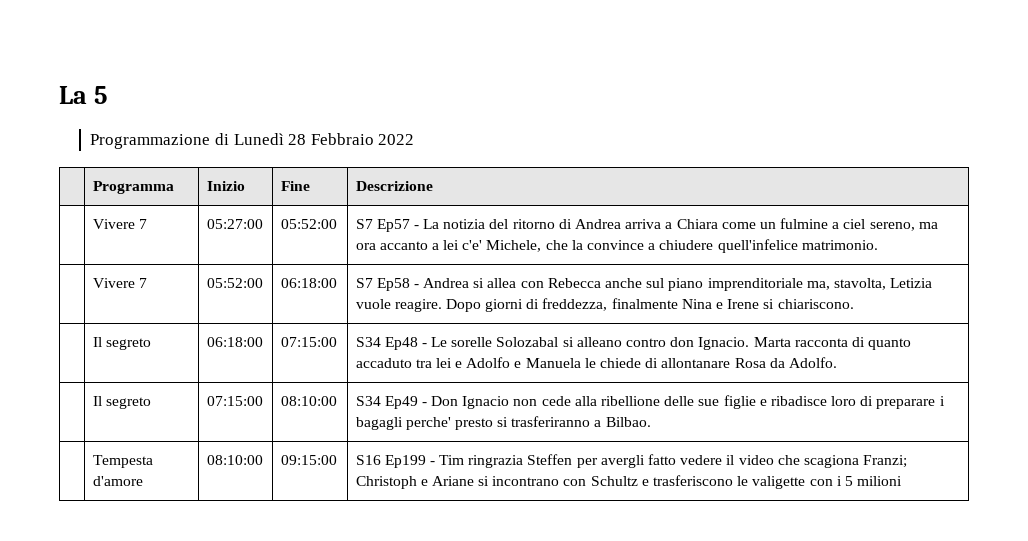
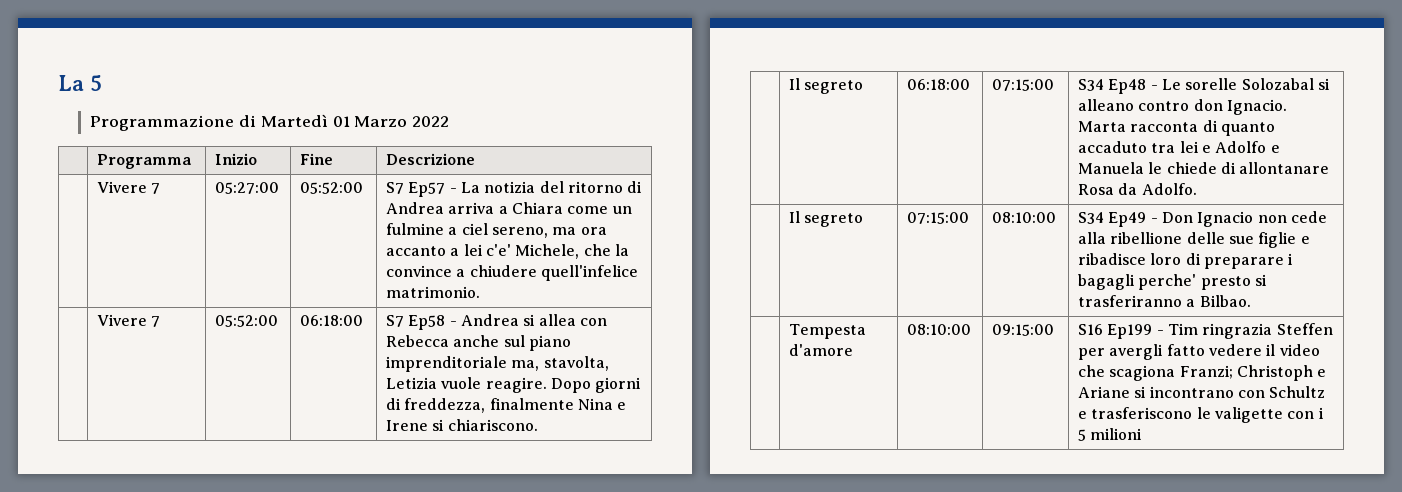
[233,133,374,145] Lunedì 28 Febbraio -> [260,114,408,127] Martedì 01 Marzo

